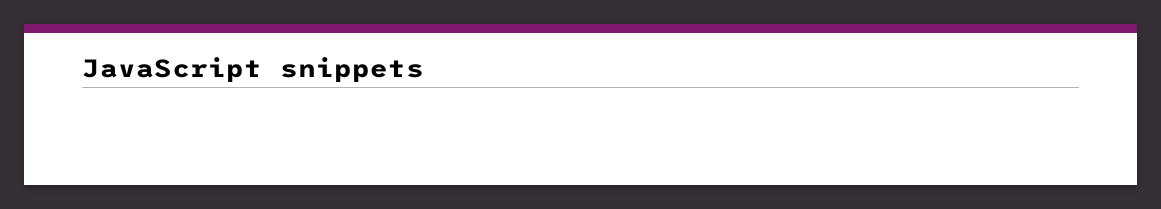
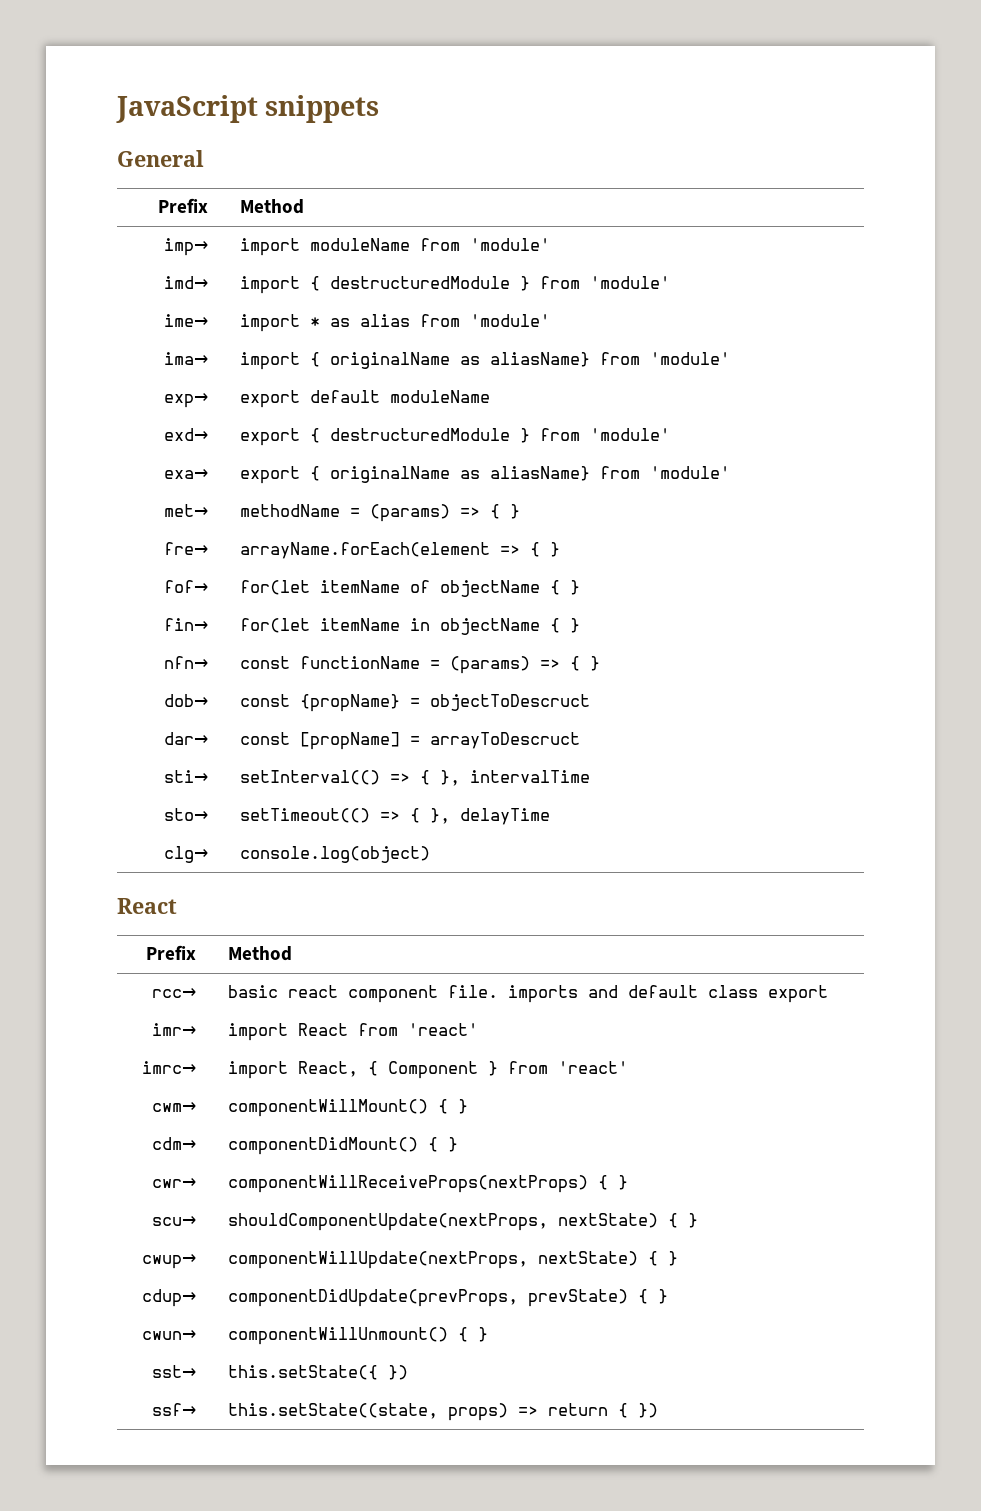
(424, 69) none -> [117,150,204,167] [157,198,208,213] [239,199,304,214] [163,238,208,256] [239,238,550,256] [163,276,208,289] [239,276,670,294] [163,314,208,327] [239,314,550,332] [163,352,208,365] [239,352,730,370] [163,393,208,408] [239,390,490,408] [163,428,208,441] [239,428,670,446] [163,469,208,479] [239,466,730,484] [163,504,208,517] [239,504,520,522] [163,542,208,555] [239,542,560,559] [163,580,208,593] [239,580,580,597] [163,618,208,631] [239,618,580,635] [163,656,208,669] [239,656,600,674] [163,694,208,707] [239,694,590,712] [163,732,208,745] [239,732,580,750] [163,770,208,783] [239,770,590,786] [163,808,208,821] [239,808,550,825] [163,846,208,863] [239,846,430,863] [117,898,177,914] [145,945,196,960] [227,946,292,961] [151,988,196,998] [227,985,828,1003] [151,1023,196,1036] [227,1023,478,1041] [141,1061,196,1074] [227,1061,628,1079] [151,1102,196,1112] [227,1099,468,1117] [151,1137,196,1150] [227,1137,458,1155] [151,1178,196,1188] [227,1175,628,1193] [151,1216,196,1226] [227,1213,698,1231] [141,1254,196,1269] [227,1251,678,1269] [141,1289,196,1307] [227,1289,668,1307] [141,1330,196,1340] [227,1327,488,1345] [151,1365,196,1378] [227,1365,408,1380] [151,1403,196,1416] [227,1403,658,1421] // General // Prefix | Method // imp→ | import moduleName from 'module' // imd→ | import { destructuredModule } from 'module' // ime→ | import * as alias from 'module' // ima→ | import { originalName as aliasName} from 'module' // exp→ | export default moduleName // exd→ | export { destructuredModule } from 'module' // exa→ | export { originalName as aliasName} from 'module' // met→ | methodName = (params) => { } // fre→ | arrayName.forEach(element => { } // fof→ | for(let itemName of objectName { } // fin→ | for(let itemName in objectName { } // nfn→ | const functionName = (params) => { } // dob→ | const {propName} = objectToDescruct // dar→ | const [propName] = arrayToDescruct // sti→ | setInterval(() => { }, intervalTime // sto→ | setTimeout(() => { }, delayTime // clg→ | console.log(object) // React // Prefix | Method // rcc→ | basic react component file. imports and default class export // imr→ | import React from 'react' // imrc→ | import React, { Component } from 'react' // cwm→ | componentWillMount() { } // cdm→ | componentDidMount() { } // cwr→ | componentWillReceiveProps(nextProps) { } // scu→ | shouldComponentUpdate(nextProps, nextState) { } // cwup→ | componentWillUpdate(nextProps, nextState) { } // cdup→ | componentDidUpdate(prevProps, prevState) { } // cwun→ | componentWillUnmount() { } // sst→ | this.setState({ }) // ssf→ | this.setState((state, props) => return { })

